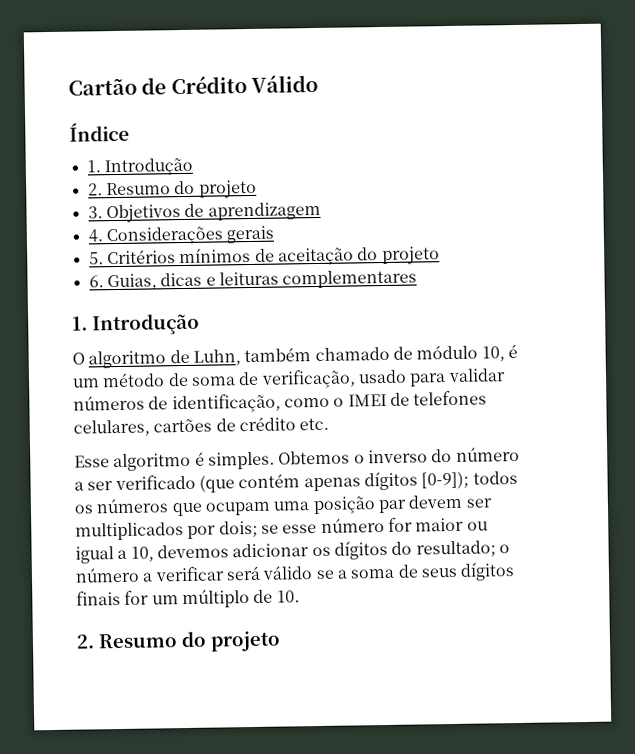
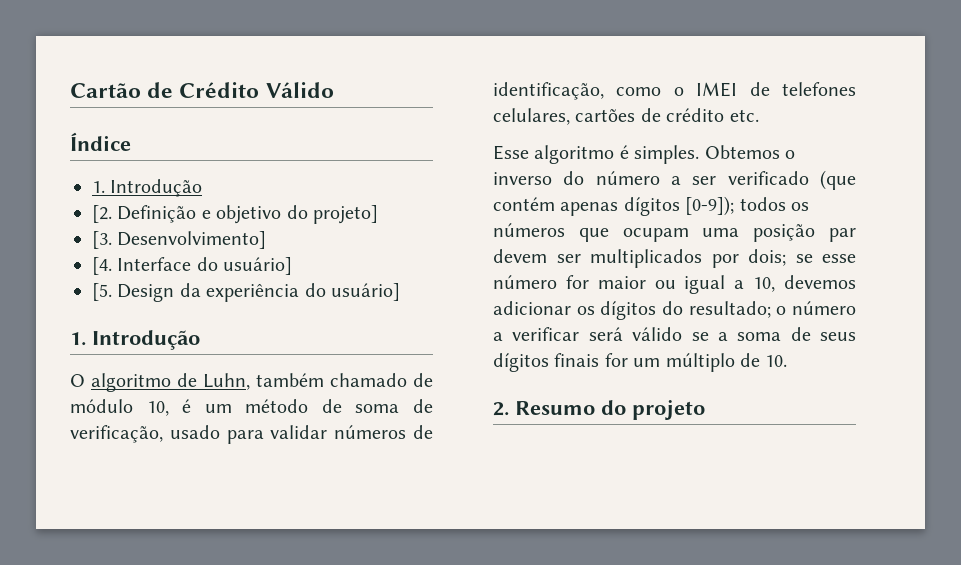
[87,179,257,199] [87,201,321,224] [87,225,275,246] [88,246,440,266] [88,269,418,291] 2. Resumo do projeto // 3. Objetivos de aprendizagem // 4. Considerações gerais // 5. Critérios mínimos de aceitação do projeto // 6. Guias, dicas e leituras complementares -> [92,205,378,224] [92,231,267,249] [92,257,293,275] [92,283,400,302] [2. Definição e objetivo do projeto] // [3. Desenvolvimento] // [4. Interface do usuário] // [5. Design da experiência do usuário]

